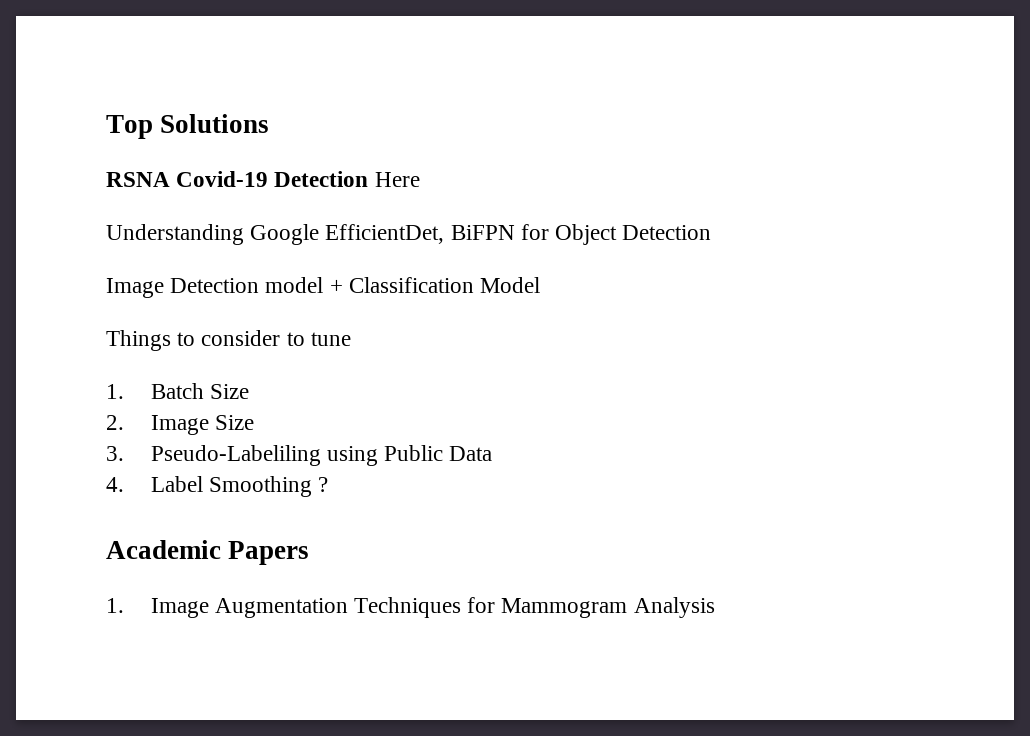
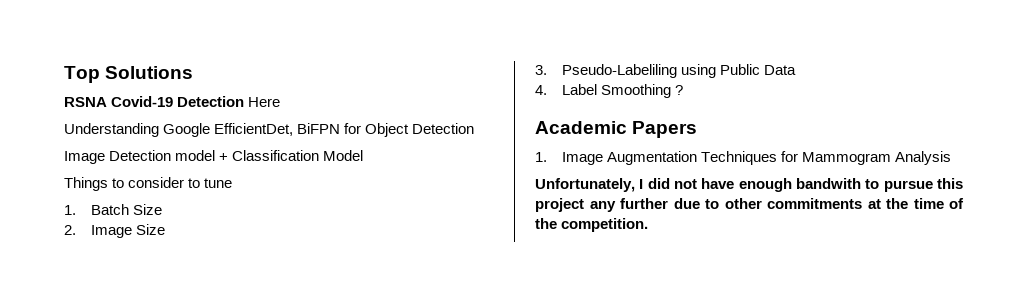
(715, 607) none -> [535,178,963,192] [535,198,964,212] [535,218,649,232] // Unfortunately, I did not have enough bandwith to pursue this project any further due to other commitments at the time of the competition.

